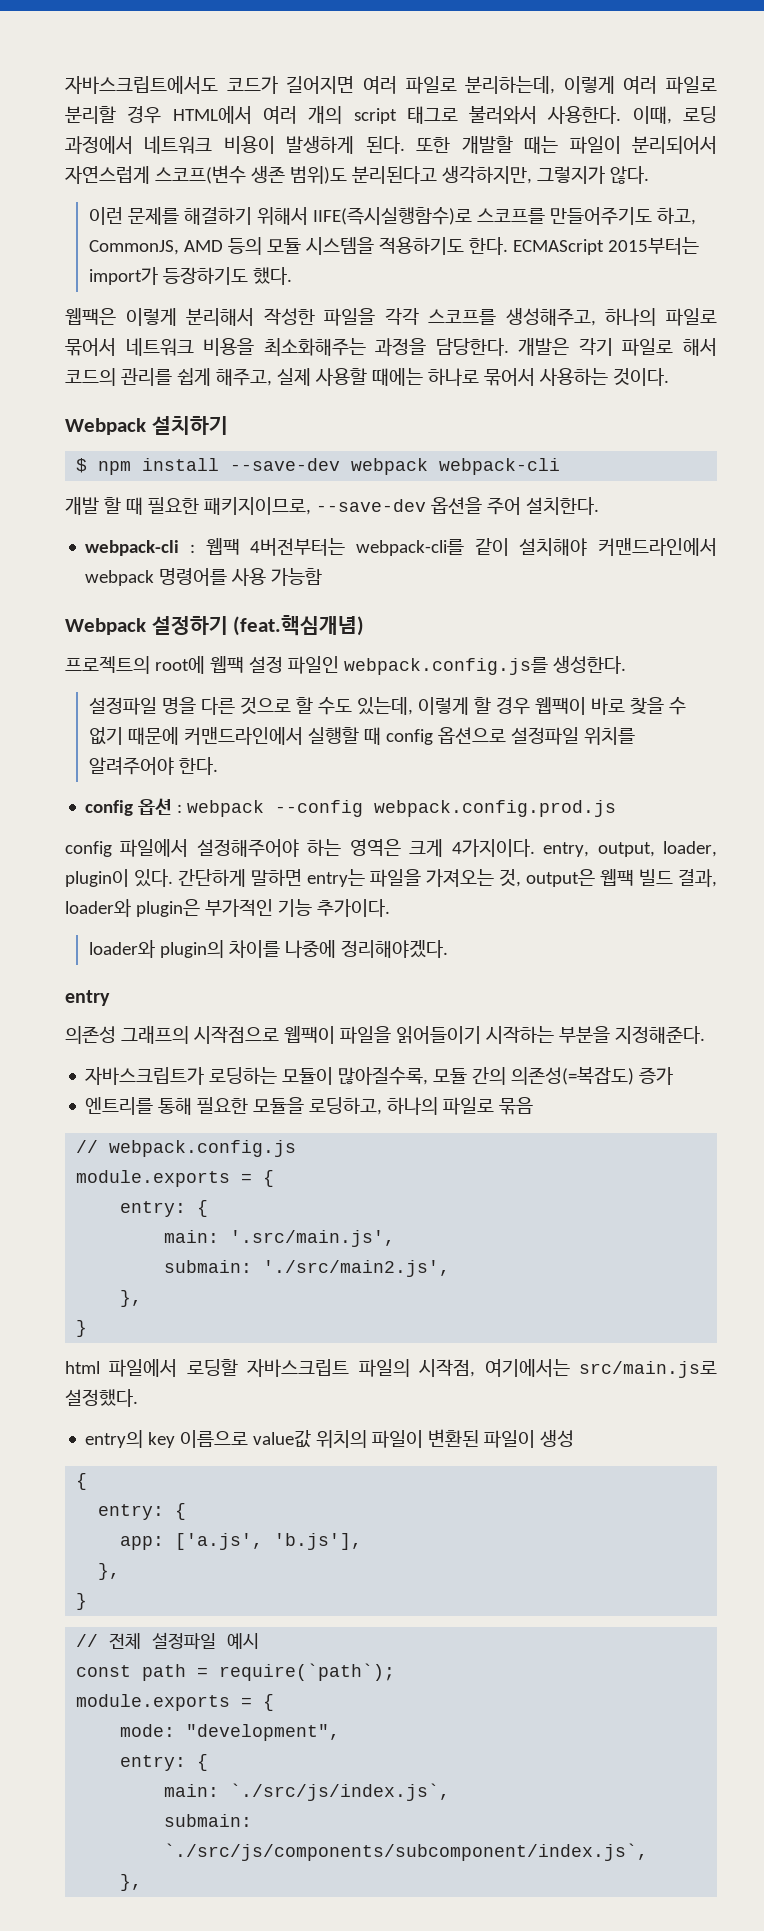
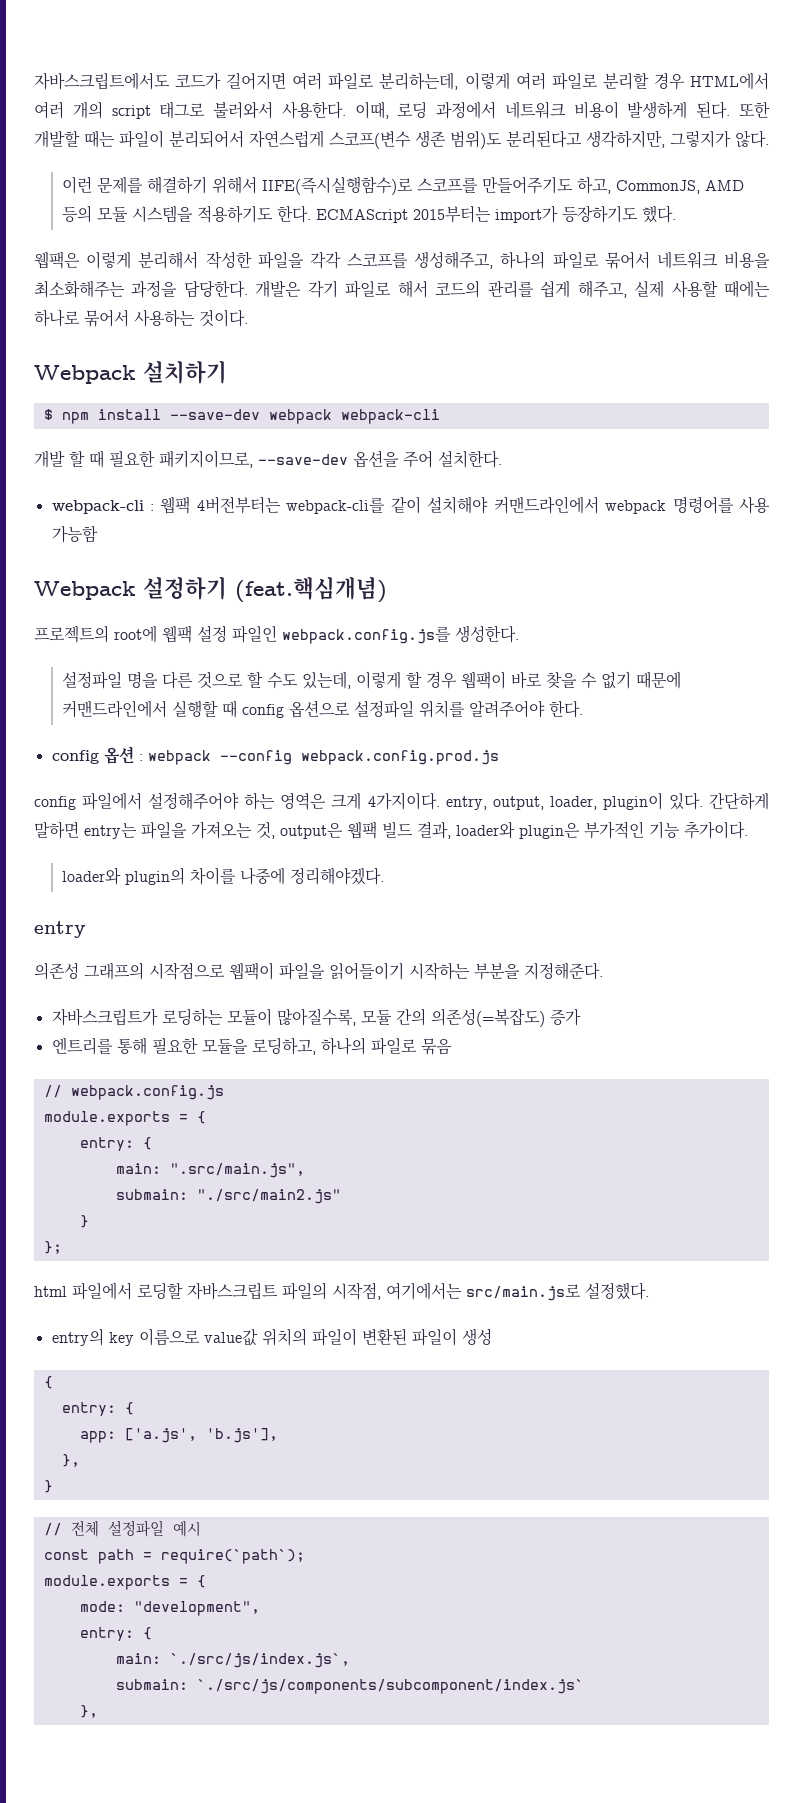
[230,1230,396,1247] [164,1260,451,1277] [120,1290,143,1307] [76,1320,88,1337] '.src/main.js', // submain: './src/main2.js', // }, // } -> [169,1163,305,1178] [115,1189,341,1204] [79,1215,89,1228] [43,1241,62,1254] ".src/main.js", // submain: "./src/main2.js" // } // };
[164,1843,649,1861] `./src/js/components/subcomponent/index.js`, -> [196,1679,584,1694] `./src/js/components/subcomponent/index.js`

